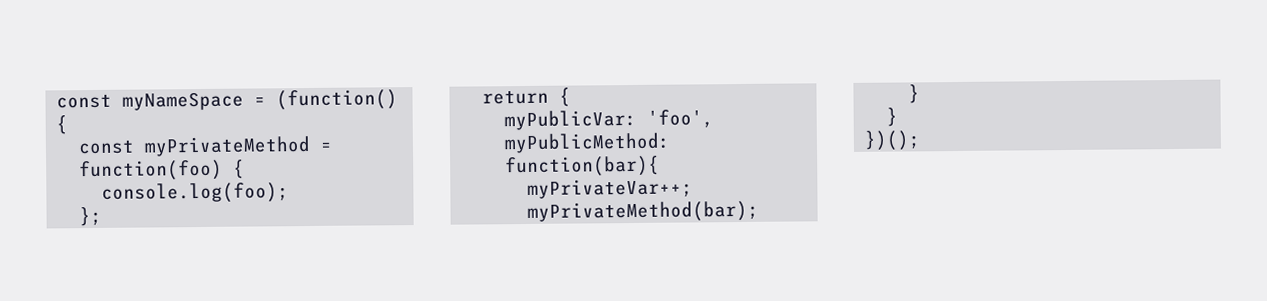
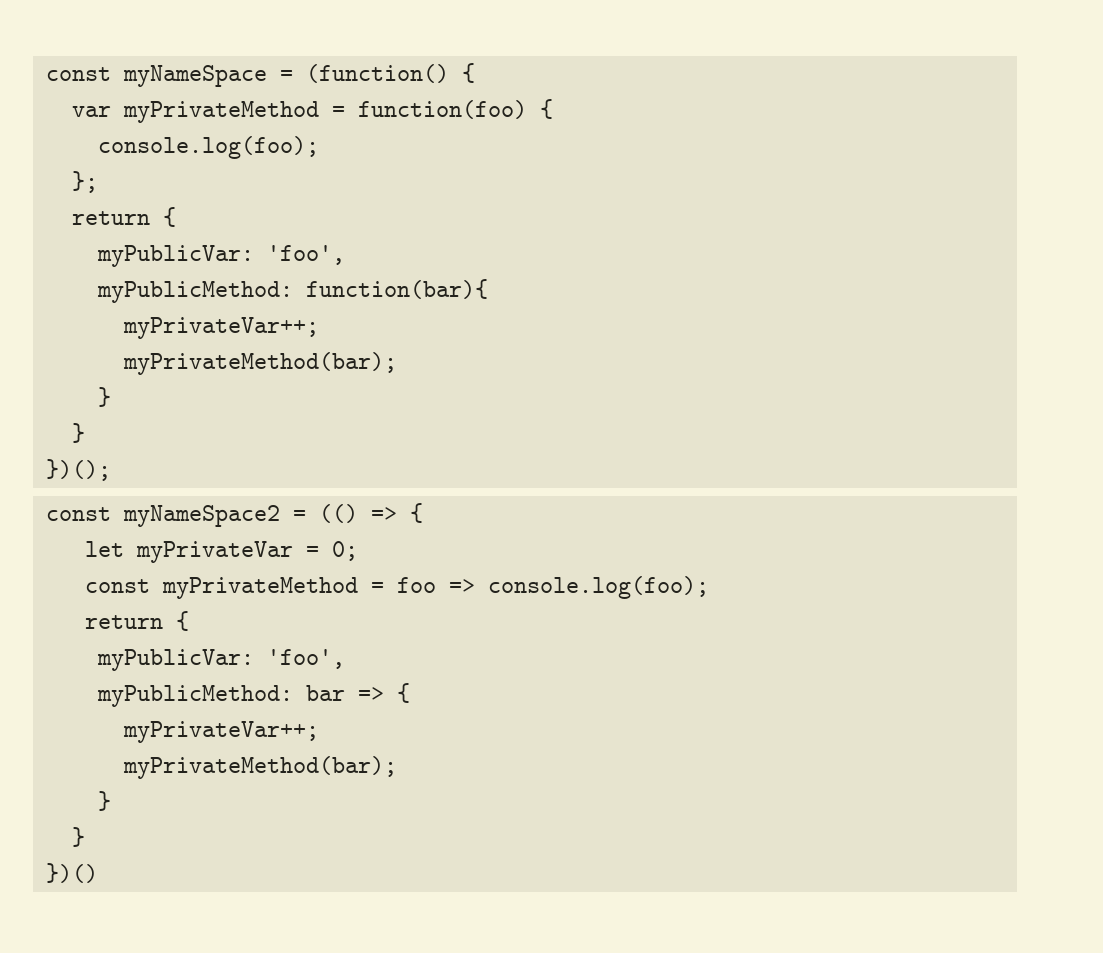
[78,139,136,155] const -> [72,106,112,117] var
(922, 140) none -> [46,503,424,527] [85,541,359,563] [85,576,710,599] [85,611,190,631] [97,649,346,671] [97,683,411,707] [123,721,320,743] [123,756,398,779] [98,791,112,811] [72,827,86,847] [46,863,99,883] // const myNameSpace2 = (() => { // let myPrivateVar = 0; // const myPrivateMethod = foo => console.log(foo); // return { // myPublicVar: 'foo', // myPublicMethod: bar => { // myPrivateVar++; // myPrivateMethod(bar); // } // } // })()

